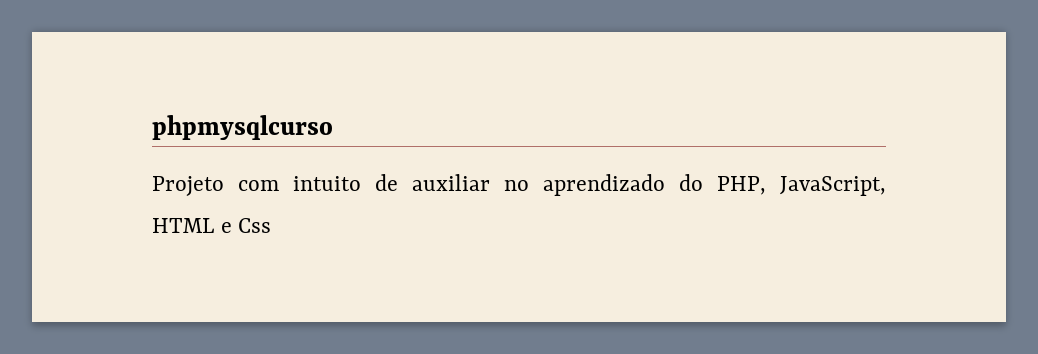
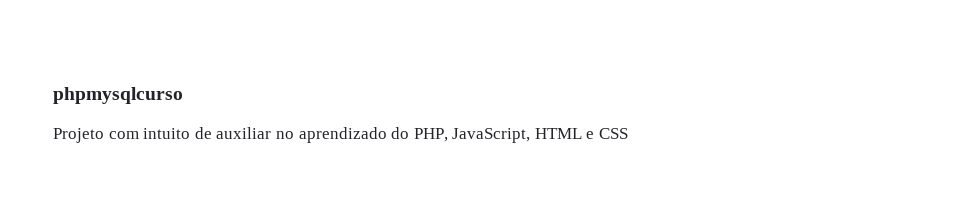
[238,218,272,233] Css -> [599,128,629,139] CSS

